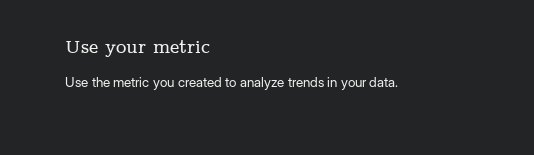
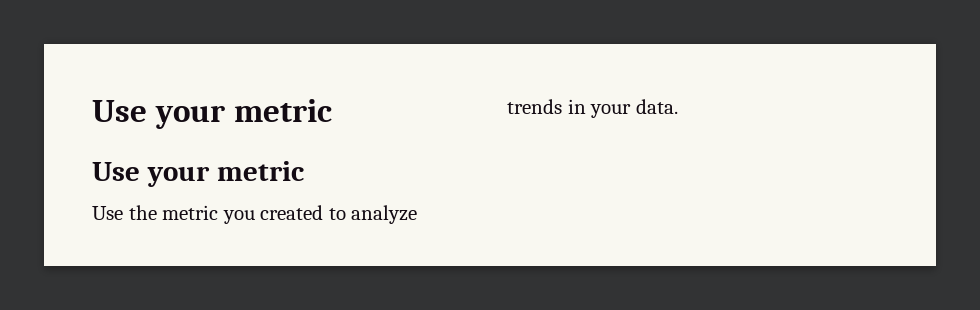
[65,40,210,57] Use your metric -> [92,99,332,129] [92,161,304,187] Use your metric // Use your metric

